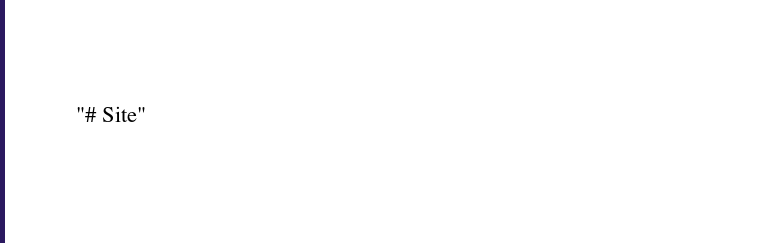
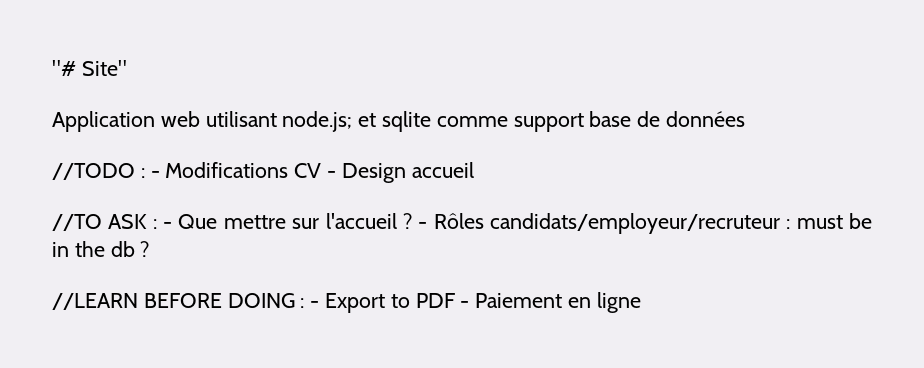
(147, 114) none -> [52,111,746,132] [52,162,474,183] [52,213,872,234] [52,241,150,257] [52,292,641,313] // Application web utilisant node.js; et sqlite comme support base de données // //TODO : - Modifications CV - Design accueil // //TO ASK : - Que mettre sur l'accueil ? - Rôles candidats/employeur/recruteur : must be in the db ? // //LEARN BEFORE DOING : - Export to PDF - Paiement en ligne

